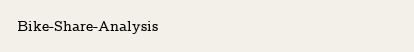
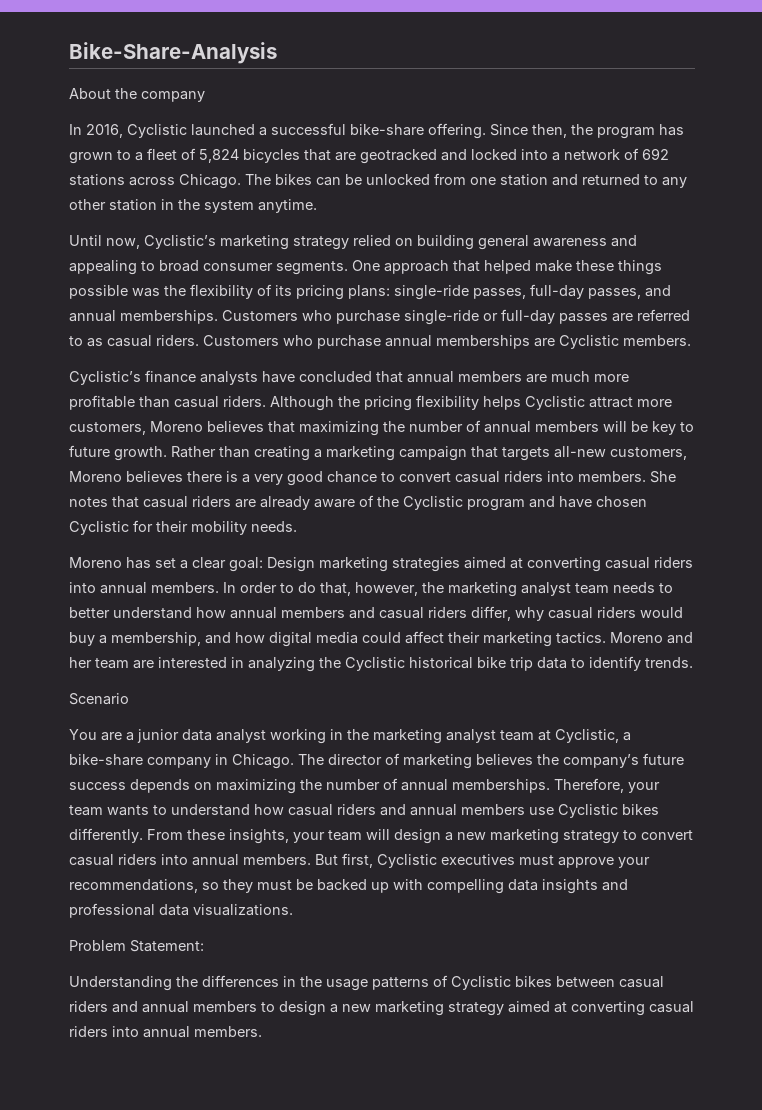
(158, 27) none -> [69,88,205,102] [69,123,684,139] [69,148,669,164] [69,173,687,189] [69,199,317,213] [69,235,637,250] [69,260,662,275] [69,284,671,300] [69,309,690,325] [69,335,691,349] [69,370,629,385] [69,395,672,411] [69,420,694,436] [69,445,687,461] [69,471,676,486] [69,495,647,511] [69,520,297,535] [69,557,693,572] [69,582,673,597] [69,606,683,621] [69,631,693,647] [69,656,693,672] [69,693,129,705] [69,729,631,744] [69,753,684,769] [69,778,660,794] [69,804,659,818] [69,828,693,844] [69,853,650,868] [69,879,628,894] [69,903,293,918] [69,940,204,952] [69,975,664,991] [69,1001,694,1016] [69,1026,262,1038] // About the company // In 2016, Cyclistic launched a successful bike-share offering. Since then, the program has grown to a fleet of 5,824 bicycles that are geotracked and locked into a network of 692 stations across Chicago. The bikes can be unlocked from one station and returned to any other station in the system anytime. // Until now, Cyclistic’s marketing strategy relied on building general awareness and appealing to broad consumer segments. One approach that helped make these things possible was the flexibility of its pricing plans: single-ride passes, full-day passes, and annual memberships. Customers who purchase single-ride or full-day passes are referred to as casual riders. Customers who purchase annual memberships are Cyclistic members. // Cyclistic’s finance analysts have concluded that annual members are much more profitable than casual riders. Although the pricing flexibility helps Cyclistic attract more customers, Moreno believes that maximizing the number of annual members will be key to future growth. Rather than creating a marketing campaign that targets all-new customers, Moreno believes there is a very good chance to convert casual riders into members. She notes that casual riders are already aware of the Cyclistic program and have chosen Cyclistic for their mobility needs. // Moreno has set a clear goal: Design marketing strategies aimed at converting casual riders into annual members. In order to do that, however, the marketing analyst team needs to better understand how annual members and casual riders differ, why casual riders would buy a membership, and how digital media could affect their marketing tactics. Moreno and her team are interested in analyzing the Cyclistic historical bike trip data to identify trends. // Scenario // You are a junior data analyst working in the marketing analyst team at Cyclistic, a bike-share company in Chicago. The director of marketing believes the company’s future success depends on maximizing the number of annual memberships. Therefore, your team wants to understand how casual riders and annual members use Cyclistic bikes differently. From these insights, your team will design a new marketing strategy to convert casual riders into annual members. But first, Cyclistic executives must approve your recommendations, so they must be backed up with compelling data insights and professional data visualizations. // Problem Statement: // Understanding the differences in the usage patterns of Cyclistic bikes between casual riders and annual members to design a new marketing strategy aimed at converting casual riders into annual members.

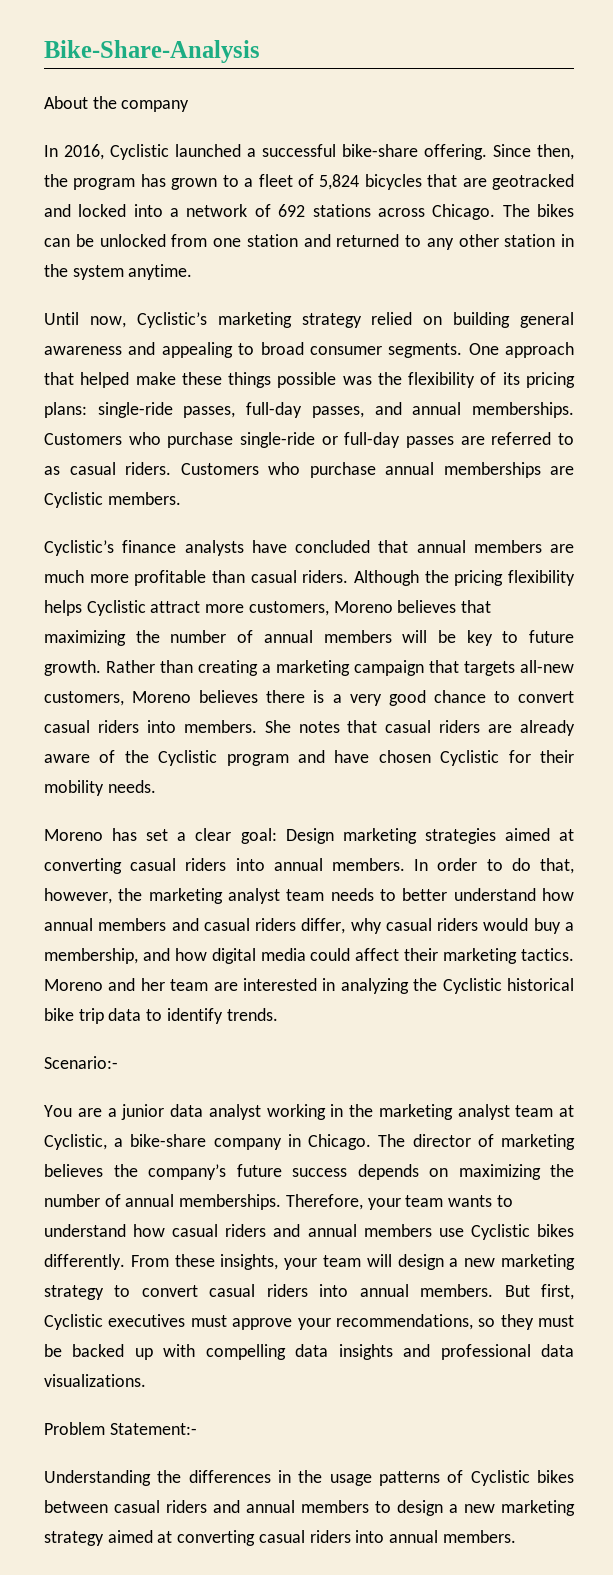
[69,693,129,705] Scenario -> [44,1056,118,1069] Scenario:-
[130,940,204,952] Statement: -> [109,1423,197,1435] Statement:-

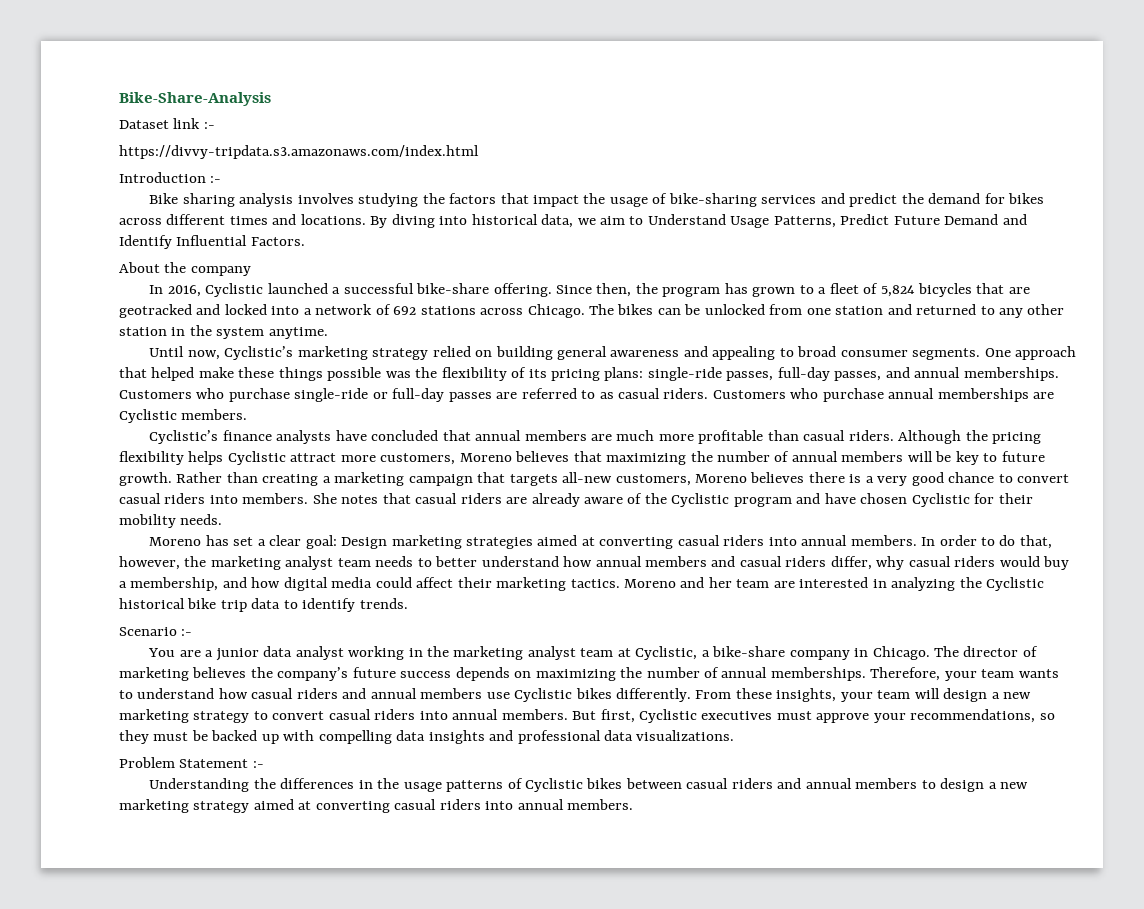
(260, 51) none -> [119,118,215,129] [119,145,479,159] [119,172,222,183] [149,193,1045,207] [119,214,1027,228] [119,235,305,249] // Dataset link :- // https://divvy-tripdata.s3.amazonaws.com/index.html // Introduction :- // Bike sharing analysis involves studying the factors that impact the usage of bike-sharing services and predict the demand for bikes across different times and locations. By diving into historical data, we aim to Understand Usage Patterns, Predict Future Demand and Identify Influential Factors.
[44,1056,118,1069] Scenario:- -> [119,627,193,636] Scenario :-
[109,1423,197,1435] Statement:- -> [179,759,264,768] Statement :-

